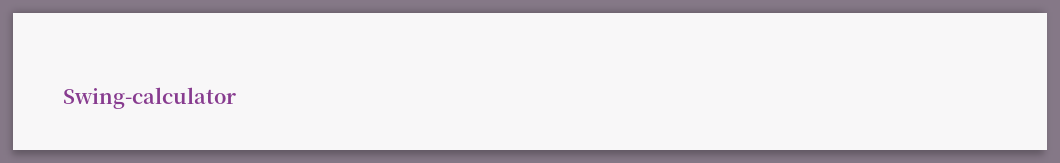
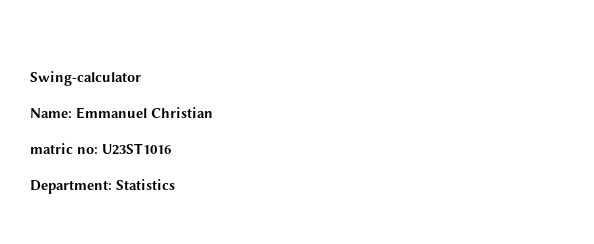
(236, 98) none -> [30,107,213,119] [30,143,171,155] [30,179,175,194] // Name: Emmanuel Christian // matric no: U23ST1016 // Department: Statistics

